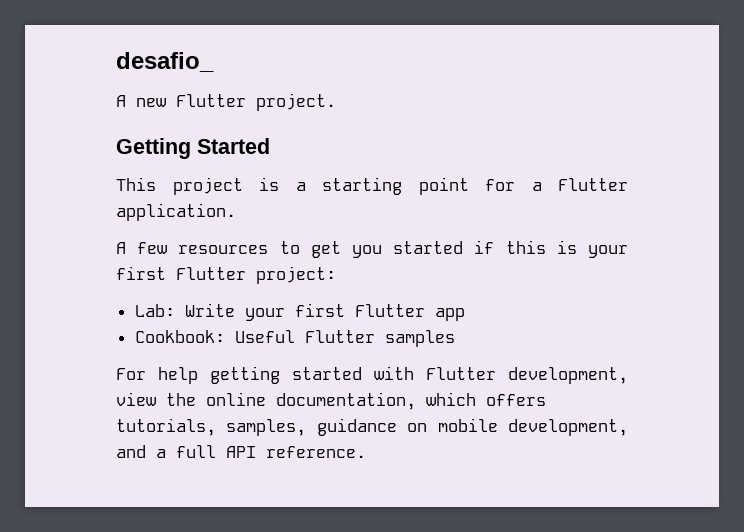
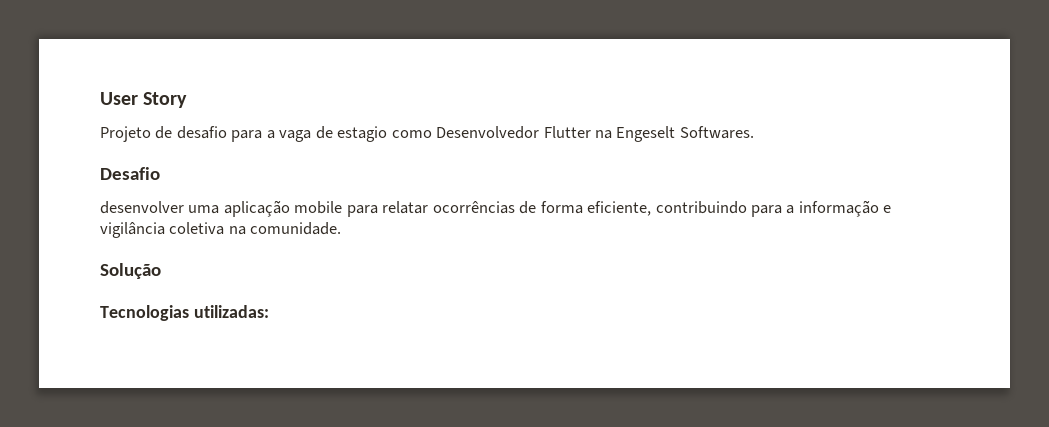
[116,52,214,72] [116,93,336,111] [116,138,270,159] [116,177,628,195] [116,203,236,221] [116,240,628,258] [116,266,336,284] [134,303,465,321] [134,330,455,347] [116,366,628,384] [116,392,546,410] [116,418,628,436] [116,445,366,458] desafio_ // A new Flutter project. // Getting Started // This project is a starting point for a Flutter application. // A few resources to get you started if this is your first Flutter project: // Lab: Write your first Flutter app // Cookbook: Useful Flutter samples // For help getting started with Flutter development, view the online documentation, which offers tutorials, samples, guidance on mobile development, and a full API reference. -> [100,92,188,108] [100,126,754,142] [100,167,160,180] [100,200,892,217] [100,222,342,238] [100,263,161,279] [100,305,269,321] User Story // Projeto de desafio para a vaga de estagio como Desenvolvedor Flutter na Engeselt Softwares. // Desafio // desenvolver uma aplicação mobile para relatar ocorrências de forma eficiente, contribuindo para a informação e vigilância coletiva na comunidade. // Solução // Tecnologias utilizadas:

